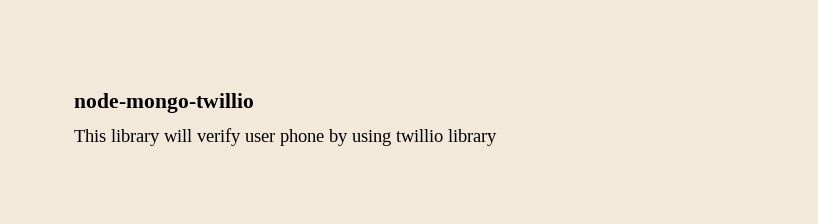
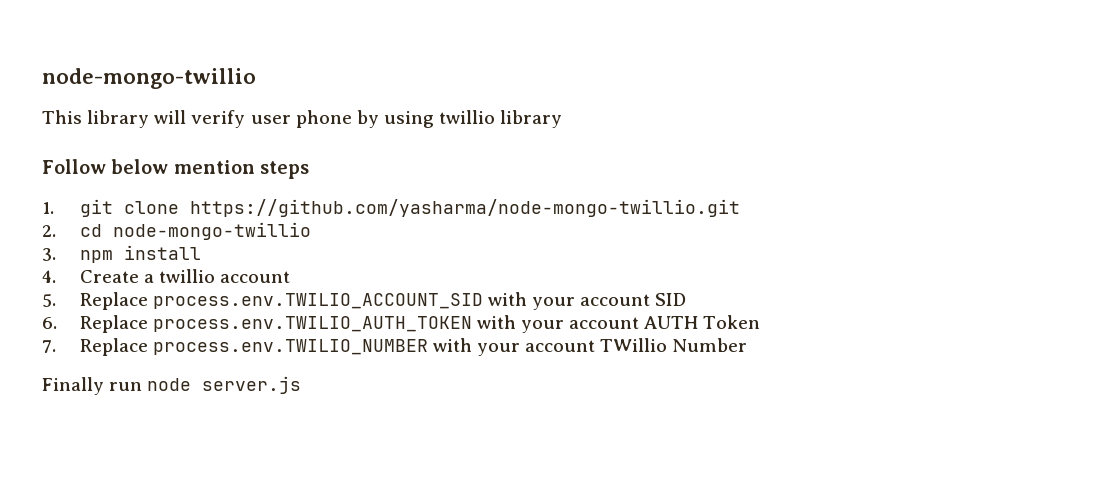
(497, 137) none -> [42,159,310,179] [42,199,740,217] [42,222,311,240] [42,245,201,263] [42,269,290,283] [42,292,687,310] [42,315,761,333] [42,338,748,356] [42,376,302,395] // Follow below mention steps // 1. git clone https://github.com/yasharma/node-mongo-twillio.git // 2. cd node-mongo-twillio // 3. npm install // 4. Create a twillio account // 5. Replace process.env.TWILIO_ACCOUNT_SID with your account SID // 6. Replace process.env.TWILIO_AUTH_TOKEN with your account AUTH Token // 7. Replace process.env.TWILIO_NUMBER with your account TWillio Number // Finally run node server.js

